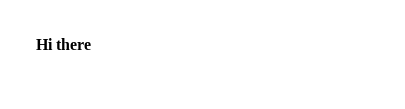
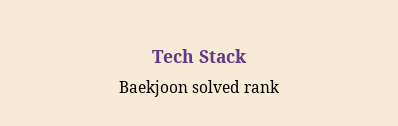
[36,38,92,50] Hi there -> [152,49,247,63] [118,80,281,97] Tech Stack // Baekjoon solved rank

